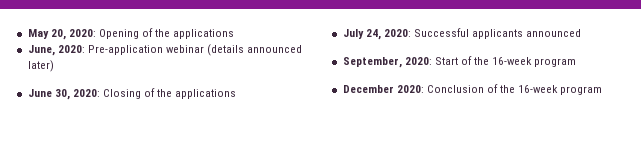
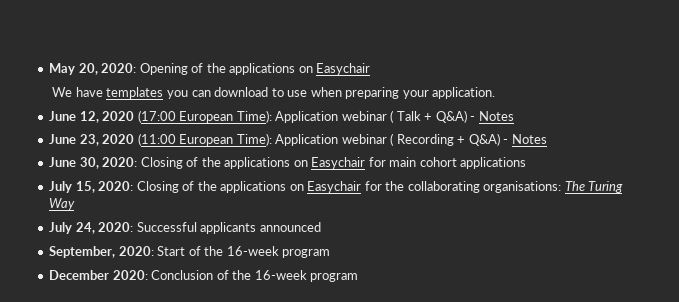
[27,44,303,56] [27,60,54,72] // June, 2020: Pre-application webinar (details announced later) -> [298,63,371,75] [52,87,496,99] [49,110,514,123] [49,133,547,146] on Easychair // We have templates you can download to use when preparing your application. // June 12, 2020 (17:00 European Time): Application webinar ( Talk + Q&A) - Notes // June 23, 2020 (11:00 European Time): Application webinar ( Recording + Q&A) - Notes
(237, 94) none -> [293,157,527,169] [49,181,624,193] [49,198,76,210] on Easychair for main cohort applications // July 15, 2020: Closing of the applications on Easychair for the collaborating organisations: The Turing Way

